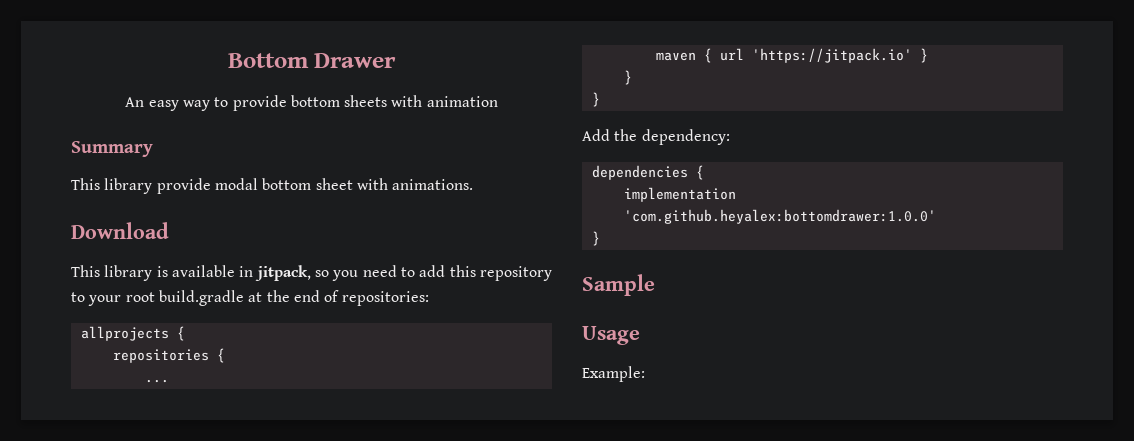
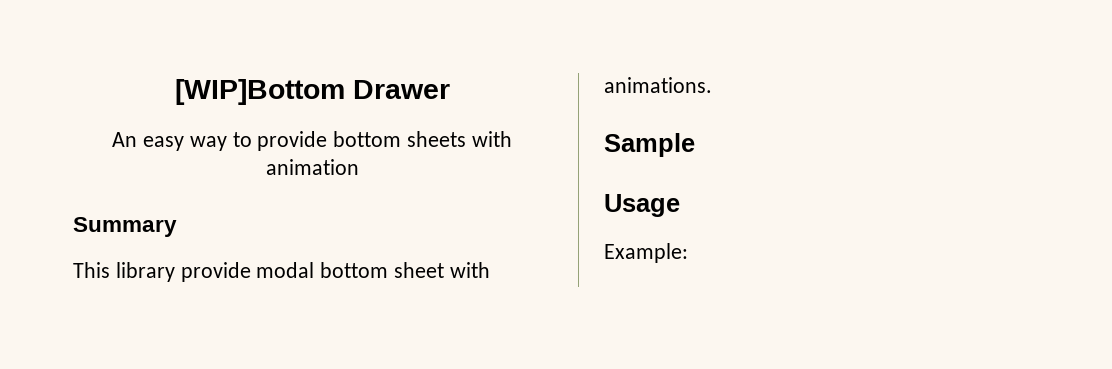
[227,53,309,68] Bottom -> [174,79,345,105] [WIP]Bottom
[71,222,169,239] [71,265,552,281] [71,290,429,306] [80,326,185,341] [112,348,225,363] [144,379,169,383] [655,48,928,63] [623,70,632,85] [591,92,600,107] [582,129,730,145] [591,165,704,180] [623,187,736,202] [623,209,936,224] [591,231,600,246] // Download // This library is available in jitpack, so you need to add this repository to your root build.gradle at the end of repositories: // allprojects { // repositories { // ... // maven { url 'https://jitpack.io' } // } // } // Add the dependency: // dependencies { // implementation 'com.github.heyalex:bottomdrawer:1.0.0' // } -> (712, 85) none

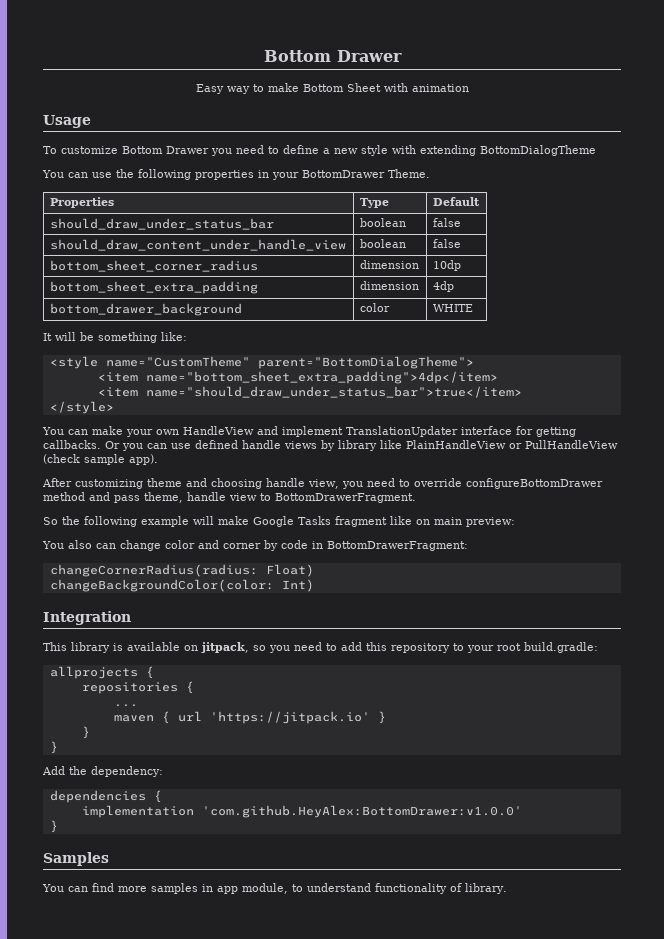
[174,79,345,105] [WIP]Bottom -> [263,50,331,62] Bottom
[112,131,512,151] [265,159,359,175] [73,217,177,237] [73,262,490,282] [604,77,712,93] [604,133,695,157] [604,194,680,217] [604,243,688,263] An easy way to provide bottom sheets with animation // Summary // This library provide modal bottom sheet with animations. // Sample // Usage // Example: -> [195,83,469,94] [43,115,91,128] [43,145,596,156] [42,169,430,180] [49,197,114,208] [359,198,389,208] [432,197,480,206] [49,218,274,230] [359,218,406,227] [432,218,461,227] [49,239,346,251] [359,239,406,248] [432,239,461,248] [49,260,258,272] [359,260,419,269] [432,260,461,271] [49,281,258,294] [359,281,419,290] [432,281,454,292] [49,303,242,316] [359,303,390,312] [432,304,473,312] [43,332,187,343] [49,356,474,369] [97,371,498,384] [97,386,522,398] [49,401,114,414] [42,426,576,437] [43,440,618,451] [43,454,158,465] [42,478,603,489] [43,492,416,503] [43,516,515,527] [42,540,468,551] [49,564,314,577] [49,579,314,592] [43,611,131,625] [43,642,598,653] [49,666,154,679] [81,681,194,694] [113,704,138,707] [113,711,386,724] [81,726,90,739] [49,741,58,754] [42,766,163,777] [49,790,162,803] [81,805,522,818] [49,820,58,833] [43,852,109,866] [42,883,507,894] Easy way to make Bottom Sheet with animation // Usage // To customize Bottom Drawer you need to define a new style with extending BottomDialogTheme // You can use the following properties in your BottomDrawer Theme. // Properties | Type | Default // should_draw_under_status_bar | boolean | false // should_draw_content_under_handle_view | boolean | false // bottom_sheet_corner_radius | dimension | 10dp // bottom_sheet_extra_padding | dimension | 4dp // bottom_drawer_background | color | WHITE // It will be something like: // <style name="CustomTheme" parent="BottomDialogTheme"> // <item name="bottom_sheet_extra_padding">4dp</item> // <item name="should_draw_under_status_bar">true</item> // </style> // You can make your own HandleView and implement TranslationUpdater interface for getting callbacks. Or you can use defined handle views by library like PlainHandleView or PullHandleView (check sample app). // After customizing theme and choosing handle view, you need to override configureBottomDrawer method and pass theme, handle view to BottomDrawerFragment. // So the following example will make Google Tasks fragment like on main preview: // You also can change color and corner by code in BottomDrawerFragment: // changeCornerRadius(radius: Float) // changeBackgroundColor(color: Int) // Integration // This library is available on jitpack, so you need to add this repository to your root build.gradle: // allprojects { // repositories { // ... // maven { url 'https://jitpack.io' } // } // } // Add the dependency: // dependencies { // implementation 'com.github.HeyAlex:BottomDrawer:v1.0.0' // } // Samples // You can find more samples in app module, to understand functionality of library.

